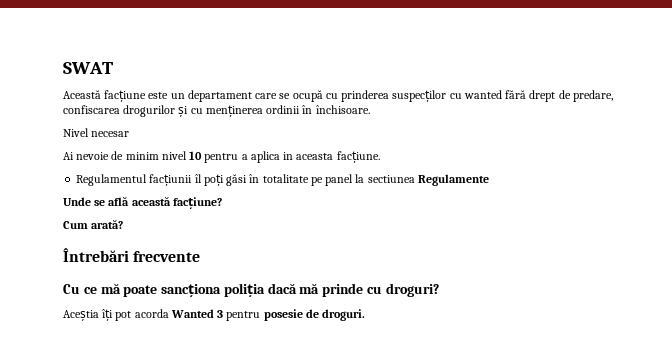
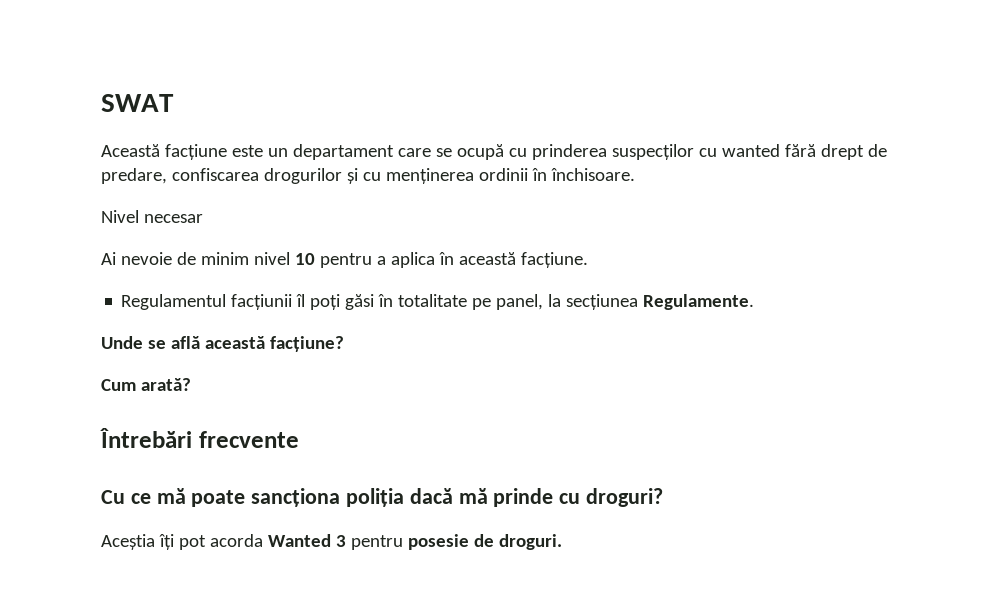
[283,152,334,160] in aceasta -> [438,252,516,265] în această
[325,174,489,186] panel la sectiunea Regulamente -> [496,294,755,310] panel, la secțiunea Regulamente.

